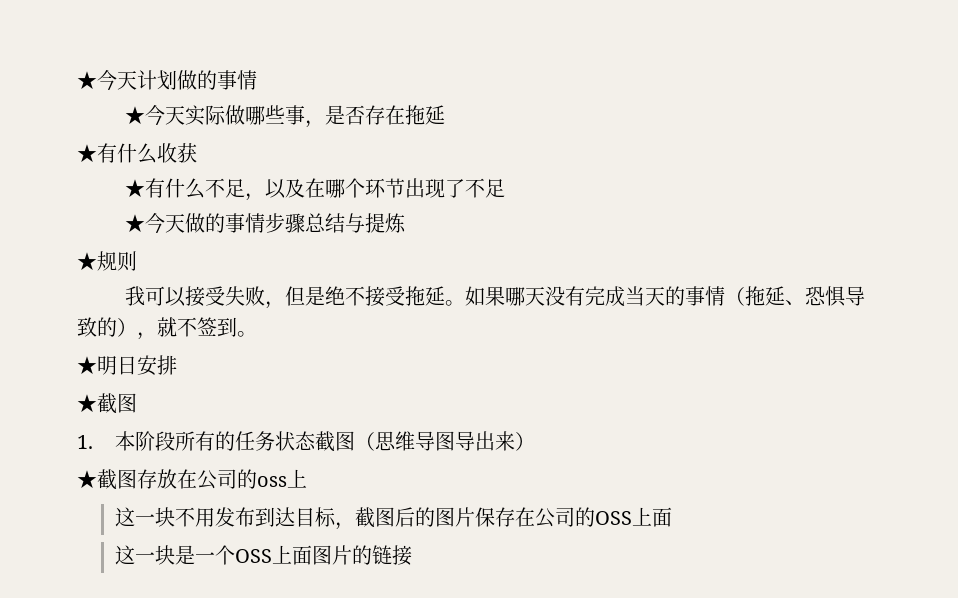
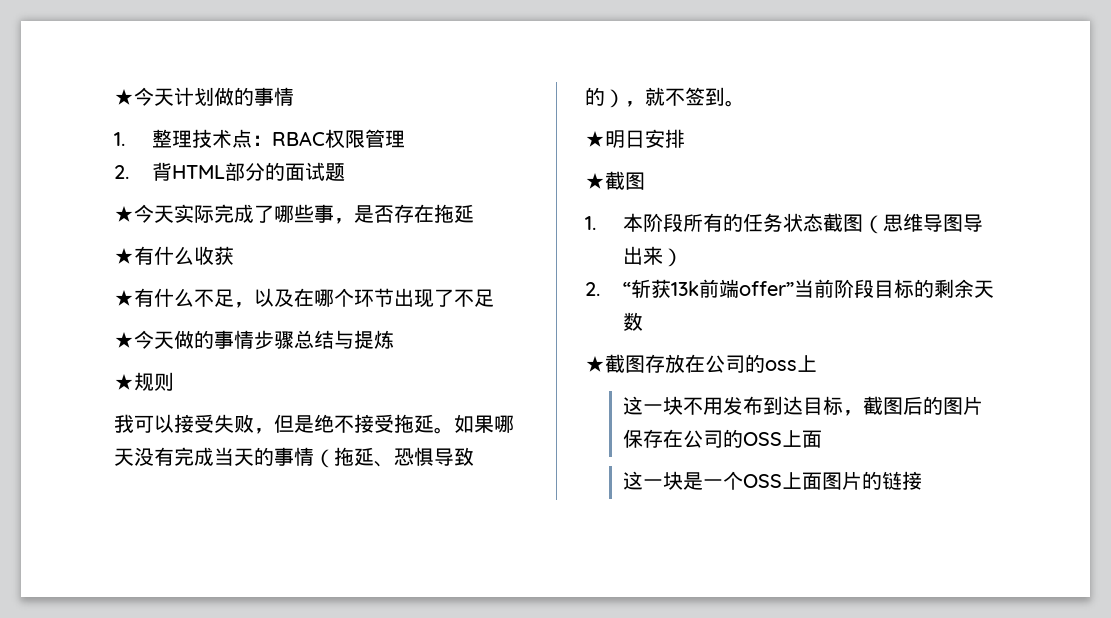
(257, 80) none -> [114,129,405,148] [114,162,345,181] // 1.整理技术点：RBAC权限管理 // 2.背HTML部分的面试题
[224,105,245,125] 做 -> [214,204,274,223] 完成了
(535, 441) none -> [585,279,994,298] [622,312,643,331] // 2. “斩获13k前端offer”当前阶段目标的剩余天数

